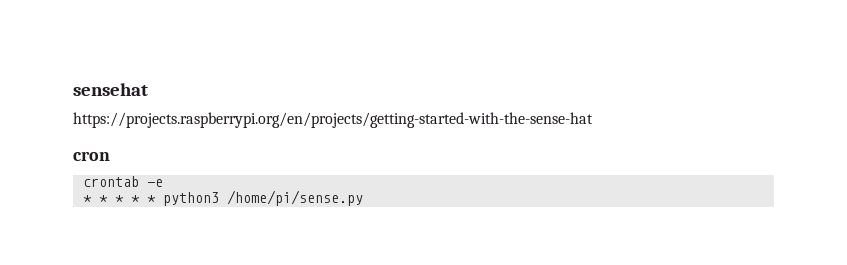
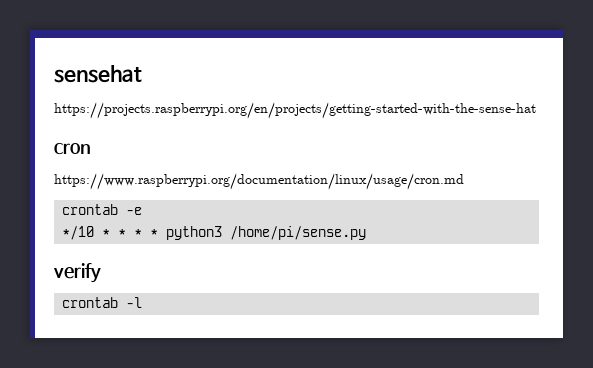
(110, 156) none -> [54,173,464,190] // https://www.raspberrypi.org/documentation/linux/usage/cron.md
[82,195,92,203] * -> [62,226,95,240] */10
(363, 198) none -> [53,263,101,283] [62,297,143,308] // verify // crontab -l

